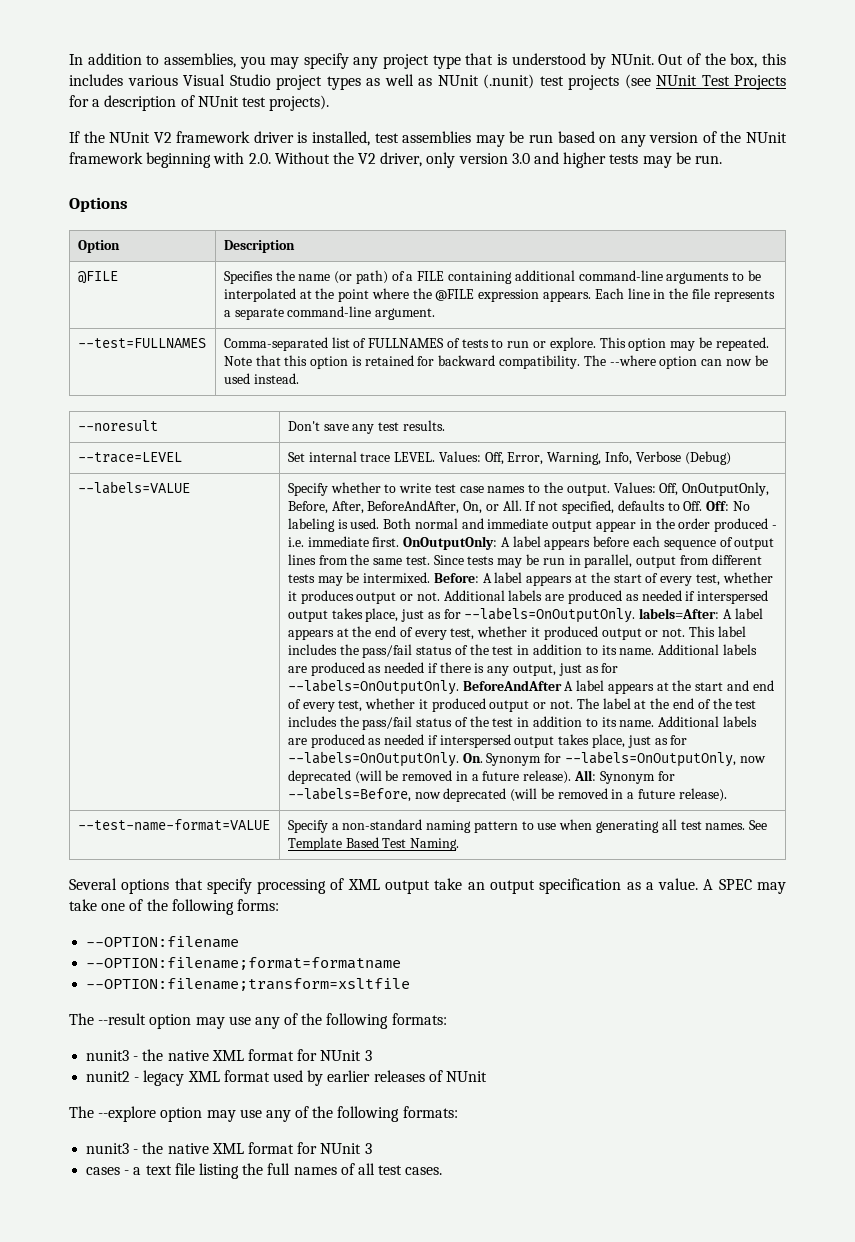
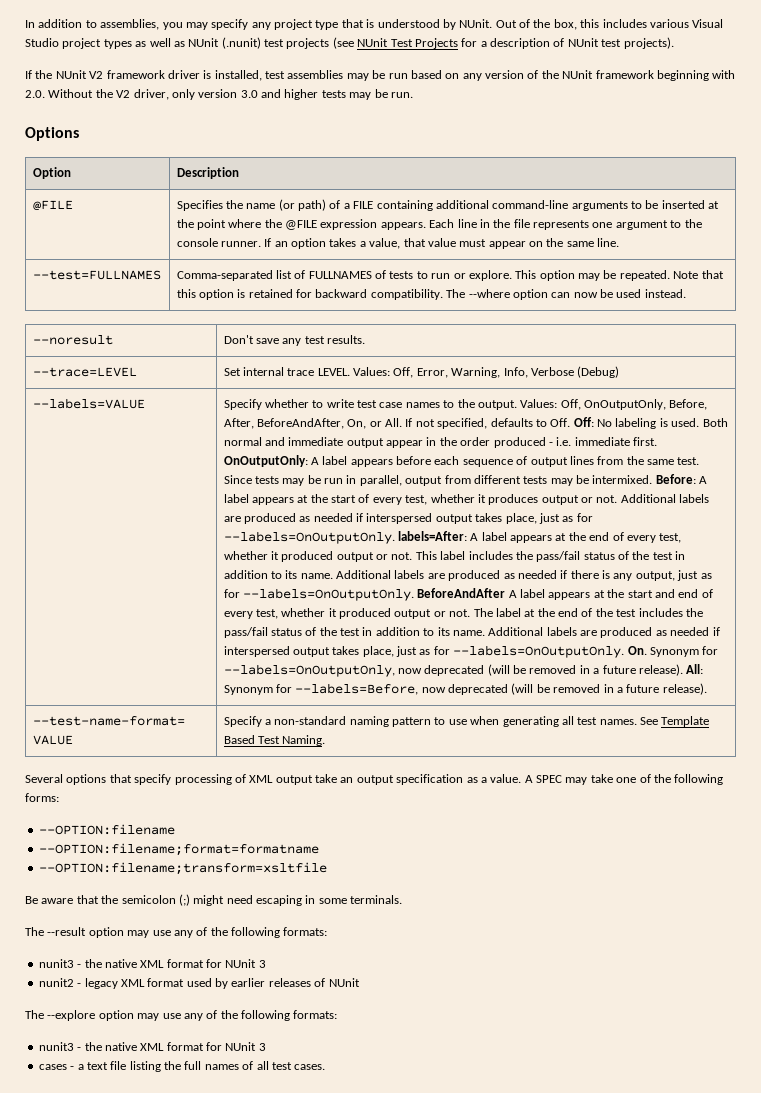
[223,288,296,302] interpolated -> [661,200,705,209] inserted
[223,306,436,320] a separate command-line argument. -> [592,219,702,230] [176,238,620,249] one argument to the console runner. If an option takes a value, that value must appear on the same line.
(411, 984) none -> [25,894,403,906] // Be aware that the semicolon (;) might need escaping in some terminals.

